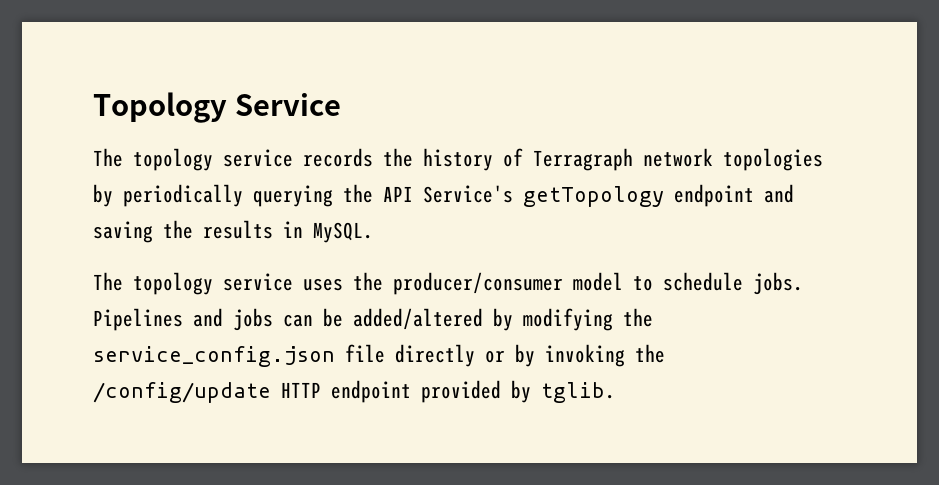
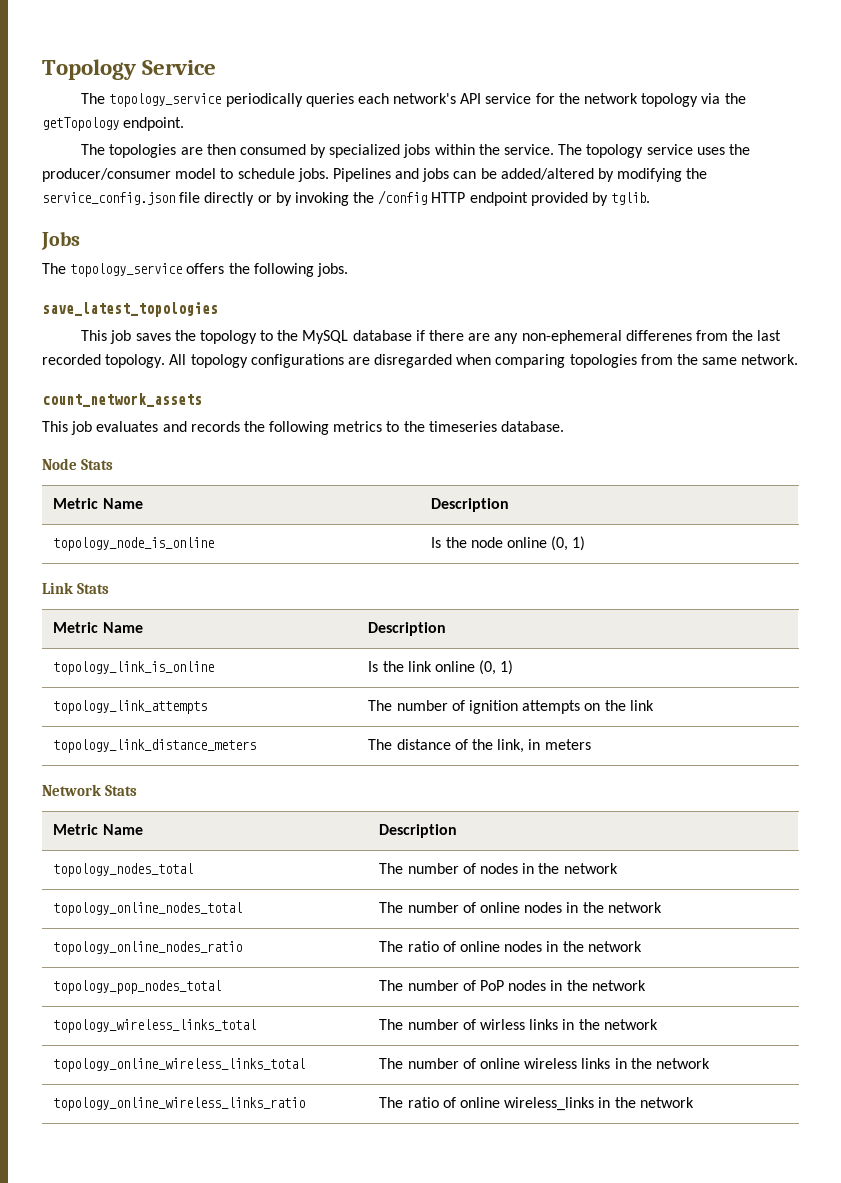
[133,148,823,171] [93,184,794,207] [93,220,373,243] topology service records the history of Terragraph network topologies by periodically querying the API Service's getTopology endpoint and saving the results in MySQL. // -> [109,93,746,107] [42,117,185,131] [81,144,555,158] topology_service periodically queries each network's API service for the network topology via the getTopology endpoint. // The topologies are then consumed by specialized jobs within the service.
[93,382,271,403] /config/update -> [378,190,428,205] /config
(615, 392) none -> [41,231,80,250] [42,263,348,277] [42,302,218,317] [81,330,782,344] [42,354,799,368] [42,393,202,407] [42,421,565,435] [42,458,114,470] [53,498,143,509] [431,498,510,512] [53,537,215,551] [431,536,586,551] [42,582,110,594] [53,622,143,633] [368,622,447,636] [53,661,215,675] [368,660,514,675] [53,700,208,714] [368,700,654,714] [53,739,257,753] [368,739,591,753] [42,784,138,796] [53,824,143,835] [379,824,458,838] [53,863,194,877] [379,863,618,874] [53,902,243,916] [379,902,662,913] [53,941,243,955] [379,941,642,952] [53,980,222,994] [379,980,646,991] [53,1019,257,1033] [379,1019,658,1030] [53,1058,306,1072] [379,1058,710,1069] [53,1097,306,1111] [379,1097,694,1111] // Jobs // The topology_service offers the following jobs. // save_latest_topologies // This job saves the topology to the MySQL database if there are any non-ephemeral differenes from the last recorded topology. All topology configurations are disregarded when comparing topologies from the same network. // count_network_assets // This job evaluates and records the following metrics to the timeseries database. // Node Stats // Metric Name | Description // topology_node_is_online | Is the node online (0, 1) // Link Stats // Metric Name | Description // topology_link_is_online | Is the link online (0, 1) // topology_link_attempts | The number of ignition attempts on the link // topology_link_distance_meters | The distance of the link, in meters // Network Stats // Metric Name | Description // topology_nodes_total | The number of nodes in the network // topology_online_nodes_total | The number of online nodes in the network // topology_online_nodes_ratio | The ratio of online nodes in the network // topology_pop_nodes_total | The number of PoP nodes in the network // topology_wireless_links_total | The number of wirless links in the network // topology_online_wireless_links_total | The number of online wireless links in the network // topology_online_wireless_links_ratio | The ratio of online wireless_links in the network

